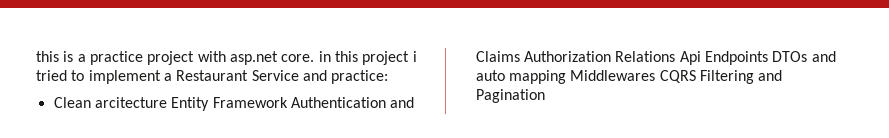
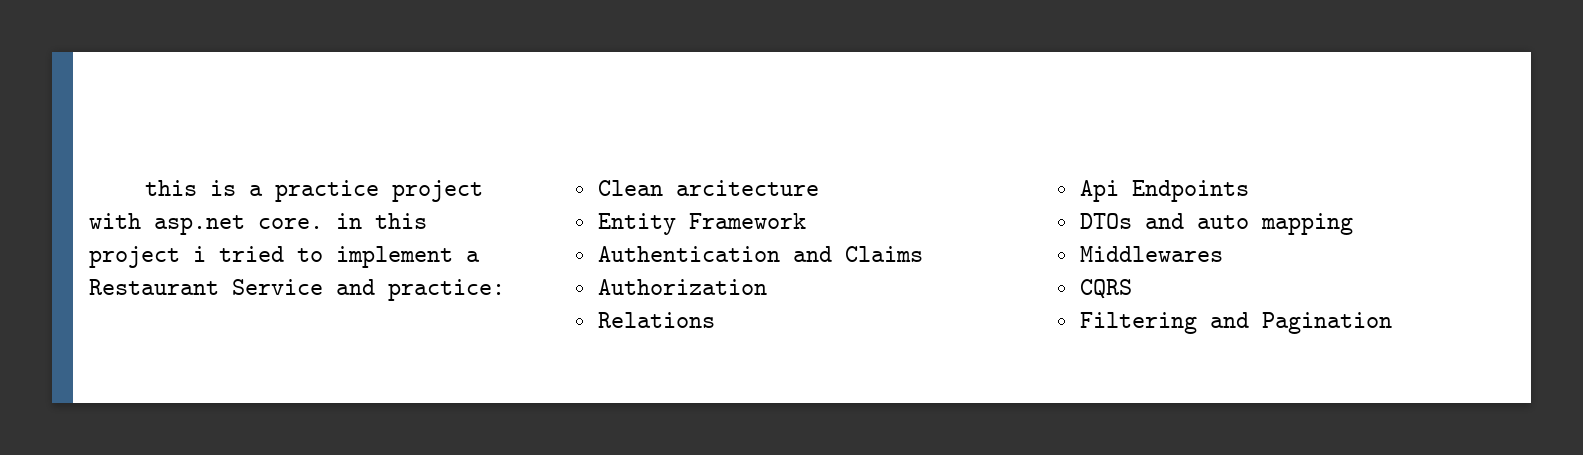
(167, 102) none -> (819, 188) //
(288, 102) none -> (806, 221) //
(520, 56) none -> (923, 254) //
(611, 56) none -> (767, 287) //
(676, 56) none -> (715, 320) //
(768, 58) none -> (1249, 191) //
(566, 77) none -> (1353, 224) //
(656, 75) none -> (1223, 254) //
(696, 76) none -> (1132, 289) //

